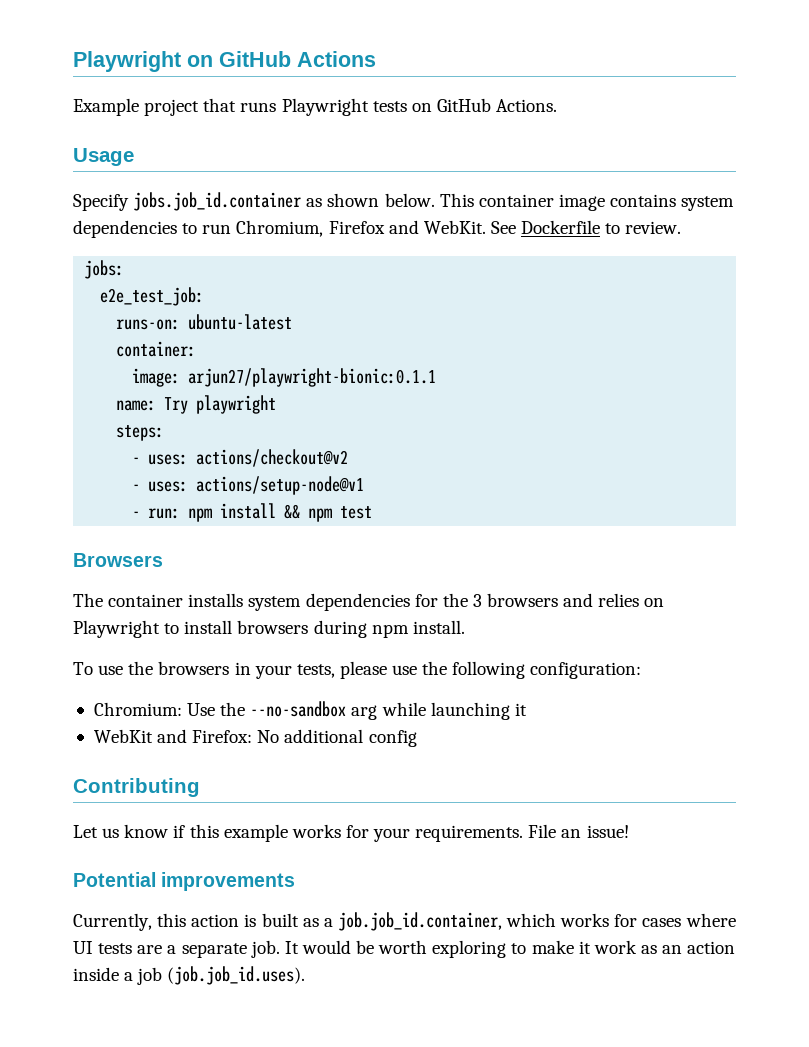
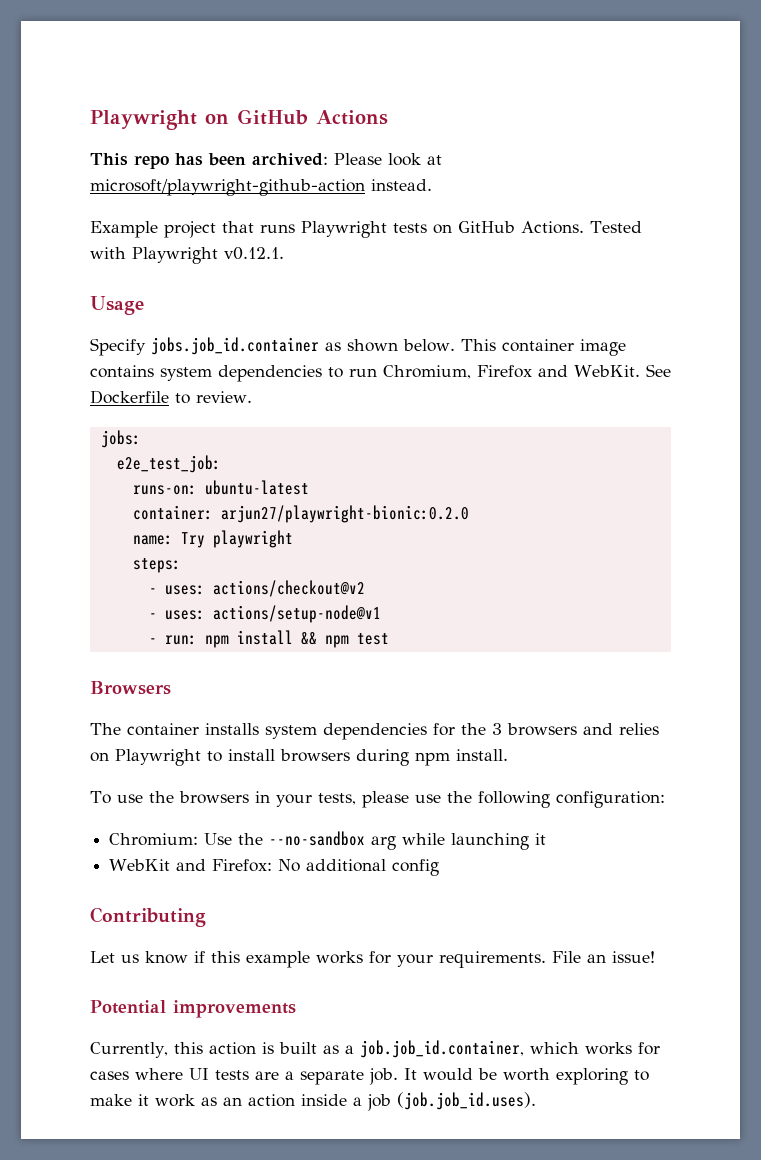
(376, 59) none -> [90,153,442,169] [90,179,432,196] // This repo has been archived: Please look at microsoft/playwright-github-action instead.
(558, 105) none -> [590,221,642,233] [90,247,284,264] Tested with Playwright v0.12.1.
[132,368,437,387] // image: arjun27/playwright-bionic:0.1.1 -> [220,505,469,523] arjun27/playwright-bionic:0.2.0

